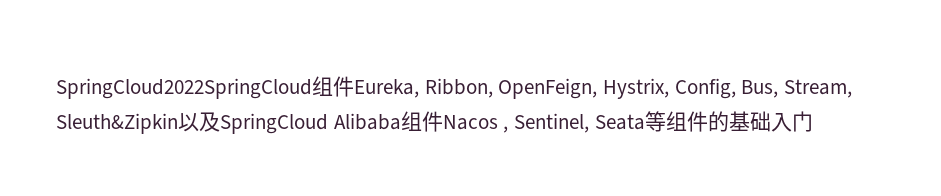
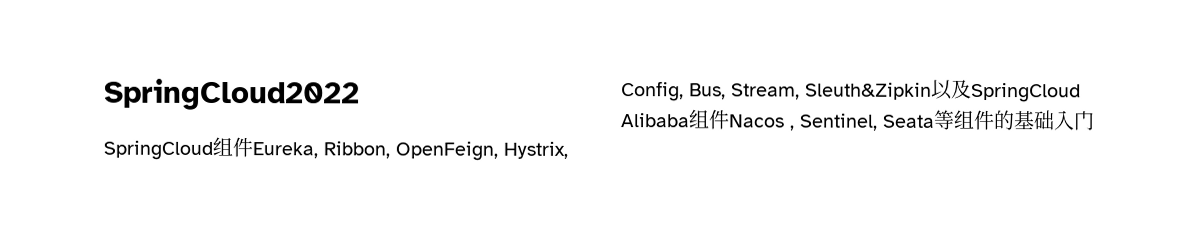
[56,78,312,99] SpringCloud2022SpringCloud -> [104,78,360,111] [103,140,213,160] SpringCloud2022 // SpringCloud

